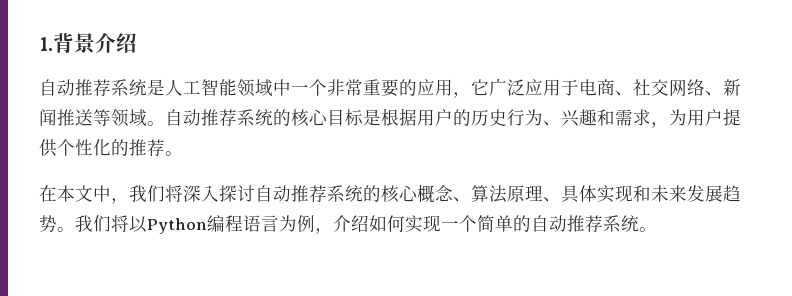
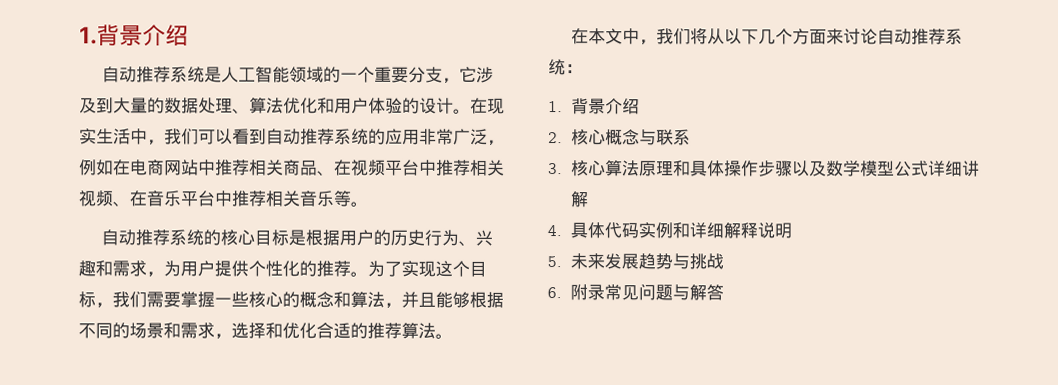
[273,78,741,98] [39,109,165,127] 中一个非常重要的应用，它广泛应用于电商、社交网络、新闻推送等领域。 -> [323,66,495,84] [79,97,505,114] [79,128,505,146] [79,159,505,176] [78,190,368,207] 的一个重要分支，它涉及到大量的数据处理、算法优化和用户体验的设计。在现实生活中，我们可以看到自动推荐系统的应用非常广泛，例如在电商网站中推荐相关商品、在视频平台中推荐相关视频、在音乐平台中推荐相关音乐等。 //
[39,184,741,204] [39,215,657,234] // 在本文中，我们将深入探讨自动推荐系统的核心概念、算法原理、具体实现和未来发展趋势。我们将以Python编程语言为例，介绍如何实现一个简单的自动推荐系统。 -> [367,260,487,277] [78,291,504,309] [78,322,453,340] [571,28,964,46] [548,59,583,76] [548,98,640,115] [548,129,691,146] [548,160,980,177] [569,191,589,208] [547,222,792,239] [547,253,724,270] [547,284,724,301] 为了实现这个目标，我们需要掌握一些核心的概念和算法，并且能够根据不同的场景和需求，选择和优化合适的推荐算法。 // 在本文中，我们将从以下几个方面来讨论自动推荐系统： // 1.背景介绍 // 2.核心概念与联系 // 3.核心算法原理和具体操作步骤以及数学模型公式详细讲解 // 4.具体代码实例和详细解释说明 // 5.未来发展趋势与挑战 // 6.附录常见问题与解答

